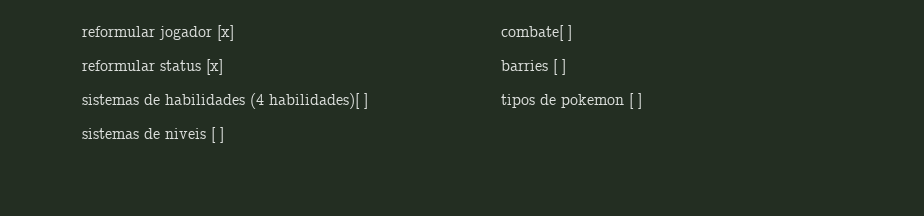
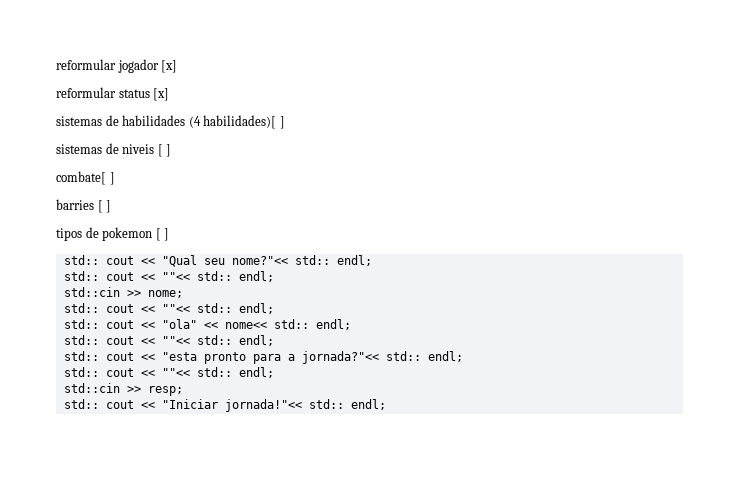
(642, 101) none -> [63,255,372,267] [63,271,274,282] [63,287,183,298] [63,303,274,314] [63,319,351,330] [63,335,274,346] [63,351,463,364] [63,367,274,378] [63,383,183,396] [63,399,386,412] // std:: cout << "Qual seu nome?"<< std:: endl; // std:: cout << ""<< std:: endl; // std::cin >> nome; // std:: cout << ""<< std:: endl; // std:: cout << "ola" << nome<< std:: endl; // std:: cout << ""<< std:: endl; // std:: cout << "esta pronto para a jornada?"<< std:: endl; // std:: cout << ""<< std:: endl; // std::cin >> resp; // std:: cout << "Iniciar jornada!"<< std:: endl;

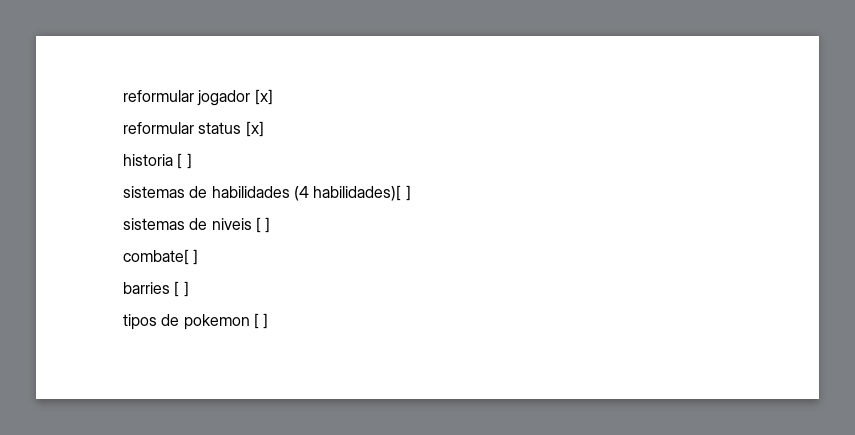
(170, 94) none -> [123,153,192,169] // historia [ ]
[63,255,372,267] [63,271,274,282] [63,287,183,298] [63,303,274,314] [63,319,351,330] [63,335,274,346] [63,351,463,364] [63,367,274,378] [63,383,183,396] [63,399,386,412] // std:: cout << "Qual seu nome?"<< std:: endl; // std:: cout << ""<< std:: endl; // std::cin >> nome; // std:: cout << ""<< std:: endl; // std:: cout << "ola" << nome<< std:: endl; // std:: cout << ""<< std:: endl; // std:: cout << "esta pronto para a jornada?"<< std:: endl; // std:: cout << ""<< std:: endl; // std::cin >> resp; // std:: cout << "Iniciar jornada!"<< std:: endl; -> (269, 321) none

